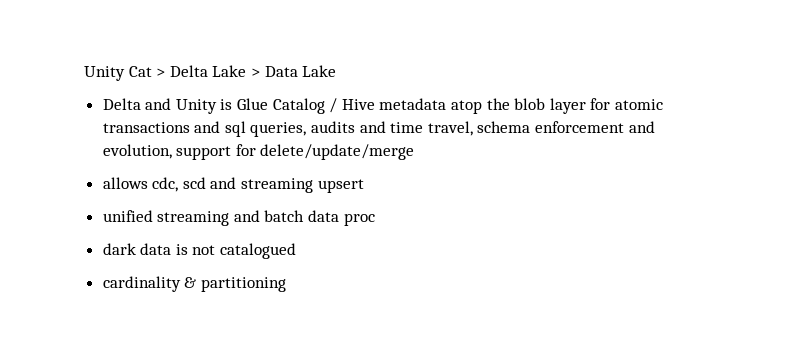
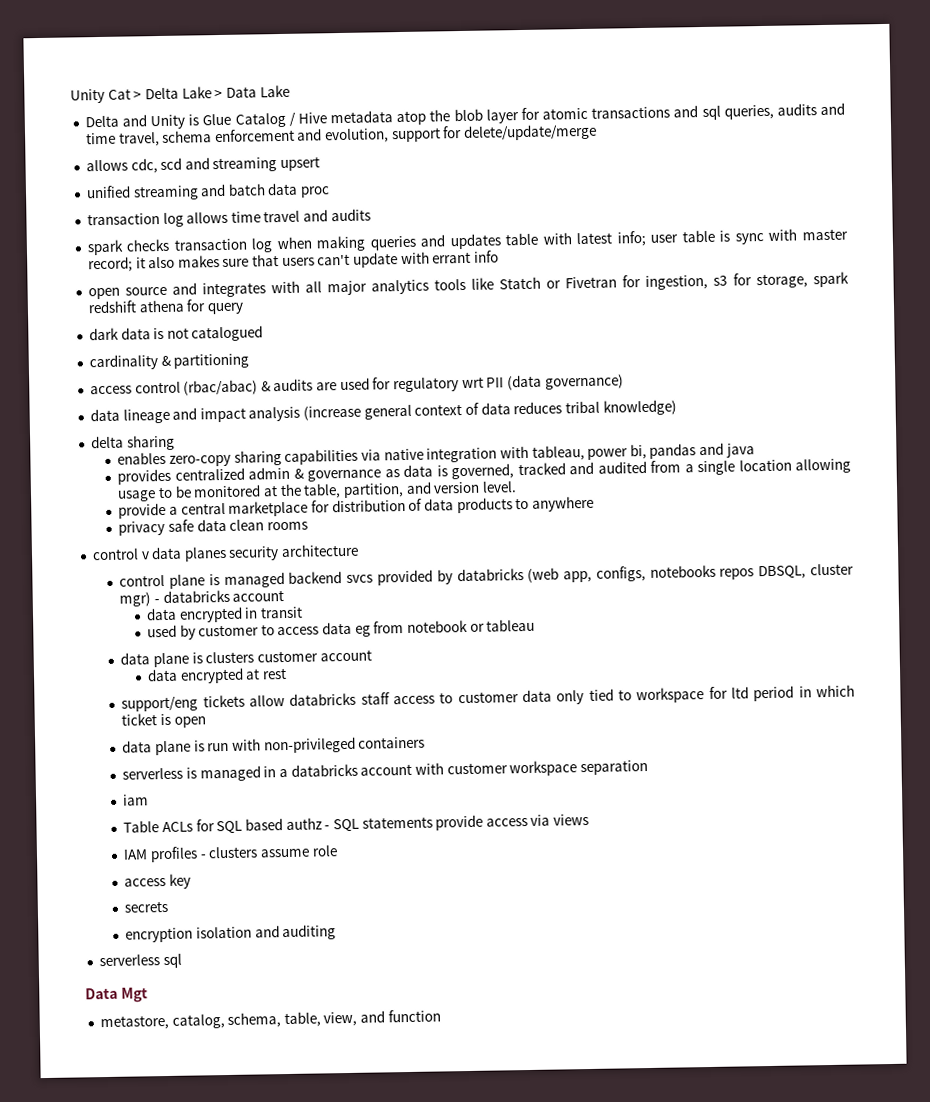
(375, 219) none -> [86,208,371,227] [86,228,848,256] [87,250,499,273] [87,271,849,300] [87,299,244,315] // transaction log allows time travel and audits // spark checks transaction log when making queries and updates table with latest info; user table is sync with master record; it also makes sure that users can't update with errant info // open source and integrates with all major analytics tools like Statch or Fivetran for ingestion, s3 for storage, spark redshift athena for query
(286, 284) none -> [89,374,624,396] [89,399,677,424] [90,434,175,451] [117,442,755,467] [117,458,852,485] [117,481,517,502] [118,495,594,519] [118,518,308,536] [91,543,360,562] [119,563,855,589] [119,589,285,607] [145,606,303,623] [146,618,536,640] [120,649,372,668] [146,667,287,684] [121,684,855,712] [121,713,206,728] [122,736,426,756] [122,760,648,782] [122,794,150,806] [123,813,590,835] [123,845,338,863] [124,873,192,889] [124,900,169,913] [125,924,337,943] [98,953,182,969] [85,987,148,1003] [99,1009,441,1031] // access control (rbac/abac) & audits are used for regulatory wrt PII (data governance) // data lineage and impact analysis (increase general context of data reduces tribal knowledge) // delta sharing // enables zero-copy sharing capabilities via native integration with tableau, power bi, pandas and java // provides centralized admin & governance as data is governed, tracked and audited from a single location allowing usage to be monitored at the table, partition, and version level. // provide a central marketplace for distribution of data products to anywhere // privacy safe data clean rooms // control v data planes security architecture // control plane is managed backend svcs provided by databricks (web app, configs, notebooks repos DBSQL, cluster mgr) - databricks account // data encrypted in transit // used by customer to access data eg from notebook or tableau // data plane is clusters customer account // data encrypted at rest // support/eng tickets allow databricks staff access to customer data only tied to workspace for ltd period in which ticket is open // data plane is run with non-privileged containers // serverless is managed in a databricks account with customer workspace separation // iam // Table ACLs for SQL based authz - SQL statements provide access via views // IAM profiles - clusters assume role // access key // secrets // encryption isolation and auditing // serverless sql // Data Mgt // metastore, catalog, schema, table, view, and function

